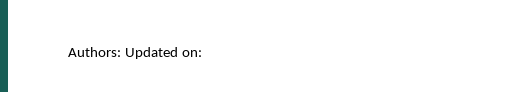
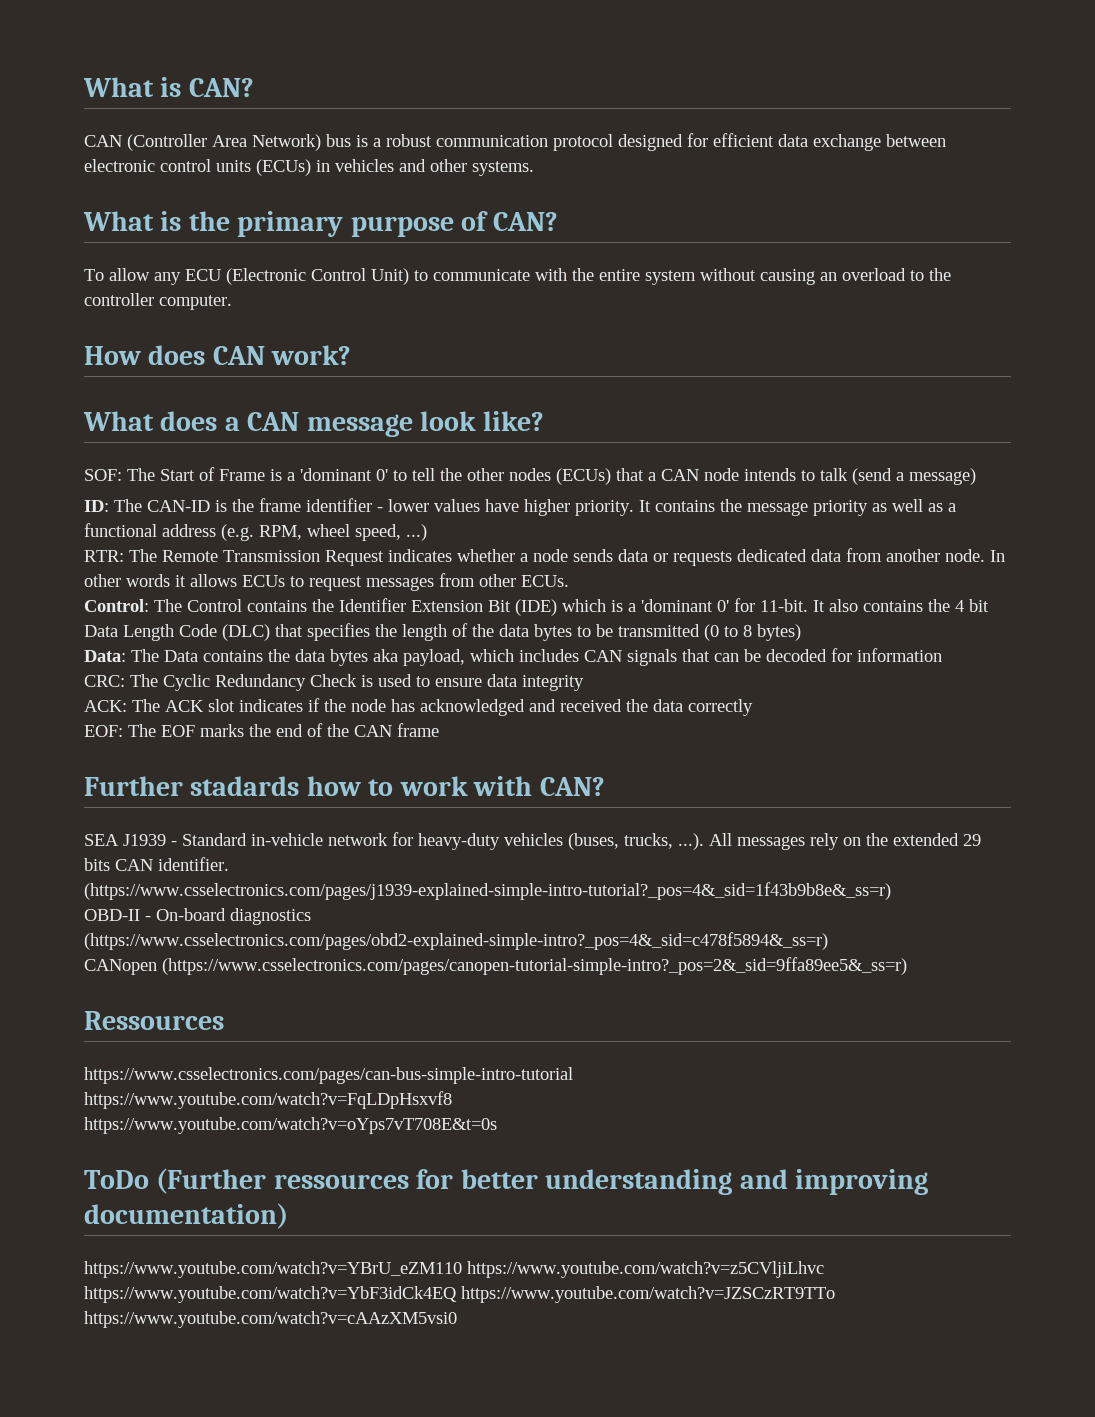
[68,47,202,59] Authors: Updated on: -> [83,77,254,97] [84,133,946,151] [84,159,534,176] [83,211,558,237] [84,268,951,285] [84,293,232,310] [84,345,352,365] [83,411,544,437] [84,467,976,485] [84,498,956,516] [84,523,427,541] [84,548,1005,566] [84,573,569,591] [84,598,989,616] [84,623,801,641] [84,648,942,666] [84,674,584,691] [84,698,753,716] [84,723,439,737] [84,776,605,796] [84,832,981,850] [84,857,229,871] [84,882,891,900] [84,908,311,925] [84,932,828,950] [84,957,907,975] [84,1011,224,1030] [84,1067,573,1084] [84,1091,452,1109] [84,1117,497,1134] [84,1168,928,1195] [84,1203,288,1229] [84,1261,824,1278] [84,1286,835,1303] [84,1311,457,1328] What is CAN? // CAN (Controller Area Network) bus is a robust communication protocol designed for efficient data exchange between electronic control units (ECUs) in vehicles and other systems. // What is the primary purpose of CAN? // To allow any ECU (Electronic Control Unit) to communicate with the entire system without causing an overload to the controller computer. // How does CAN work? // What does a CAN message look like? // SOF: The Start of Frame is a 'dominant 0' to tell the other nodes (ECUs) that a CAN node intends to talk (send a message) // ID: The CAN-ID is the frame identifier - lower values have higher priority. It contains the message priority as well as a functional address (e.g. RPM, wheel speed, ...) // RTR: The Remote Transmission Request indicates whether a node sends data or requests dedicated data from another node. In other words it allows ECUs to request messages from other ECUs. // Control: The Control contains the Identifier Extension Bit (IDE) which is a 'dominant 0' for 11-bit. It also contains the 4 bit Data Length Code (DLC) that specifies the length of the data bytes to be transmitted (0 to 8 bytes) // Data: The Data contains the data bytes aka payload, which includes CAN signals that can be decoded for information // CRC: The Cyclic Redundancy Check is used to ensure data integrity // ACK: The ACK slot indicates if the node has acknowledged and received the data correctly // EOF: The EOF marks the end of the CAN frame // Further stadards how to work with CAN? // SEA J1939 - Standard in-vehicle network for heavy-duty vehicles (buses, trucks, ...). All messages rely on the extended 29 bits CAN identifier. (https://www.csselectronics.com/pages/j1939-explained-simple-intro-tutorial?_pos=4&_sid=1f43b9b8e&_ss=r) // OBD-II - On-board diagnostics (https://www.csselectronics.com/pages/obd2-explained-simple-intro?_pos=4&_sid=c478f5894&_ss=r) // CANopen (https://www.csselectronics.com/pages/canopen-tutorial-simple-intro?_pos=2&_sid=9ffa89ee5&_ss=r) // Ressources // https://www.csselectronics.com/pages/can-bus-simple-intro-tutorial // https://www.youtube.com/watch?v=FqLDpHsxvf8 // https://www.youtube.com/watch?v=oYps7vT708E&t=0s // ToDo (Further ressources for better understanding and improving documentation) // https://www.youtube.com/watch?v=YBrU_eZM110 https://www.youtube.com/watch?v=z5CVljiLhvc https://www.youtube.com/watch?v=YbF3idCk4EQ https://www.youtube.com/watch?v=JZSCzRT9TTo https://www.youtube.com/watch?v=cAAzXM5vsi0

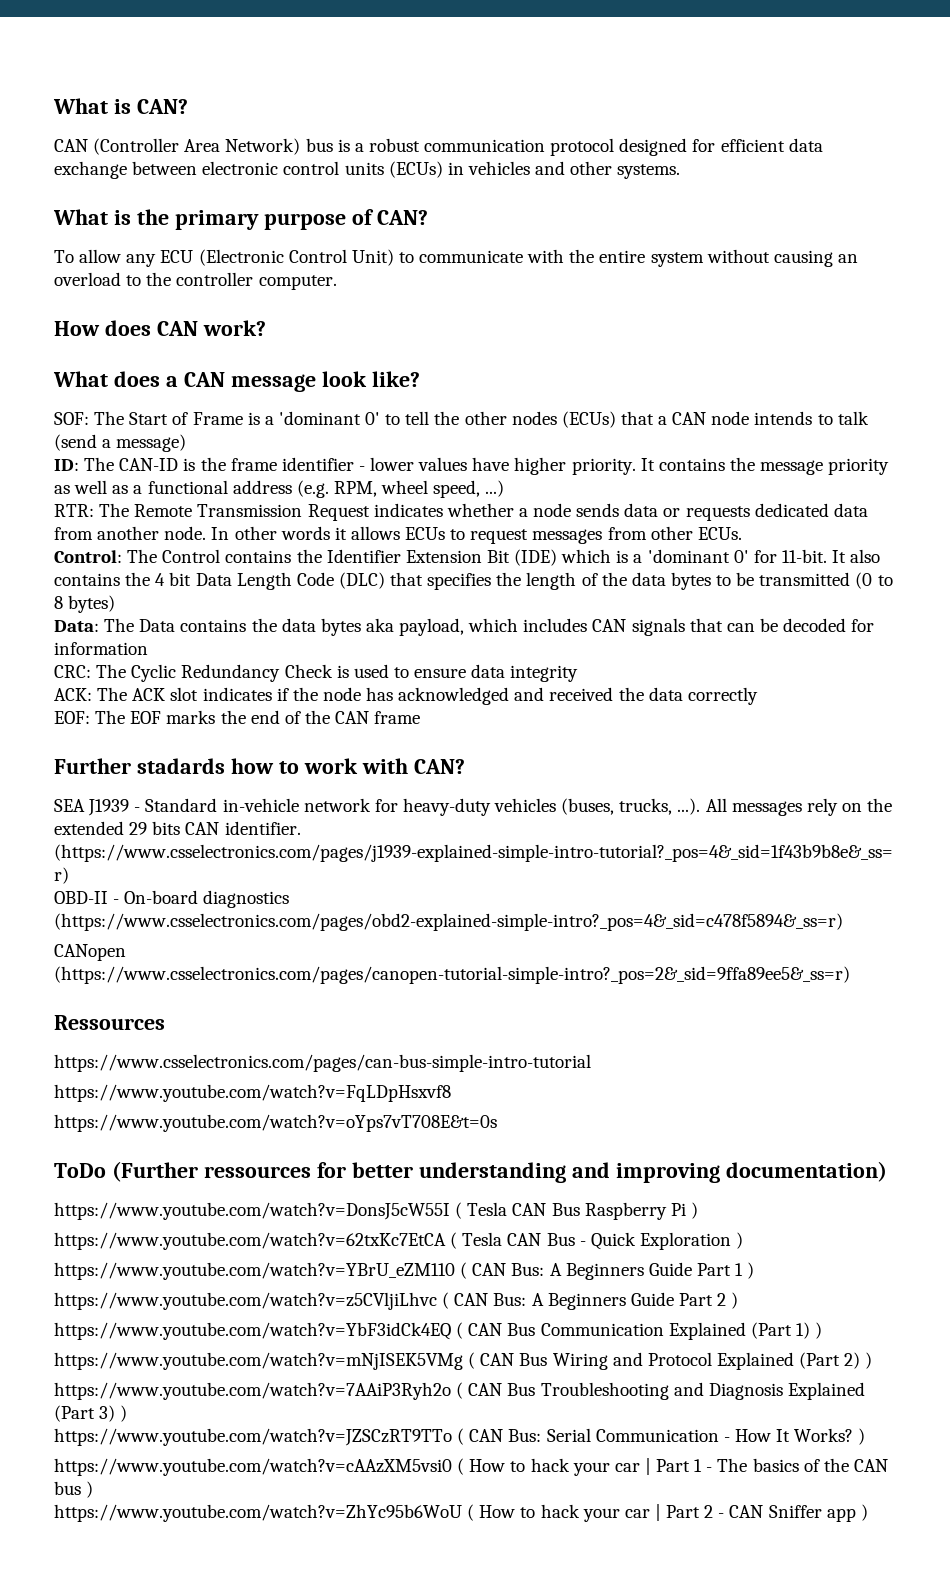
[84,1261,824,1278] [84,1286,835,1303] [84,1311,457,1328] https://www.youtube.com/watch?v=YBrU_eZM110 https://www.youtube.com/watch?v=z5CVljiLhvc https://www.youtube.com/watch?v=YbF3idCk4EQ https://www.youtube.com/watch?v=JZSCzRT9TTo https://www.youtube.com/watch?v=cAAzXM5vsi0 -> [54,1202,698,1220] [54,1232,744,1250] [54,1262,755,1280] [54,1292,739,1310] [54,1322,823,1340] [54,1352,873,1370] [54,1382,865,1400] [54,1405,128,1422] [54,1428,866,1446] [54,1458,888,1476] [54,1481,94,1498] [54,1504,868,1522] https://www.youtube.com/watch?v=DonsJ5cW55I ( Tesla CAN Bus Raspberry Pi ) // https://www.youtube.com/watch?v=62txKc7EtCA ( Tesla CAN Bus - Quick Exploration ) // https://www.youtube.com/watch?v=YBrU_eZM110 ( CAN Bus: A Beginners Guide Part 1 ) // https://www.youtube.com/watch?v=z5CVljiLhvc ( CAN Bus: A Beginners Guide Part 2 ) // https://www.youtube.com/watch?v=YbF3idCk4EQ ( CAN Bus Communication Explained (Part 1) ) // https://www.youtube.com/watch?v=mNjISEK5VMg ( CAN Bus Wiring and Protocol Explained (Part 2) ) // https://www.youtube.com/watch?v=7AAiP3Ryh2o ( CAN Bus Troubleshooting and Diagnosis Explained (Part 3) ) // https://www.youtube.com/watch?v=JZSCzRT9TTo ( CAN Bus: Serial Communication - How It Works? ) // https://www.youtube.com/watch?v=cAAzXM5vsi0 ( How to hack your car | Part 1 - The basics of the CAN bus ) // https://www.youtube.com/watch?v=ZhYc95b6WoU ( How to hack your car | Part 2 - CAN Sniffer app )

